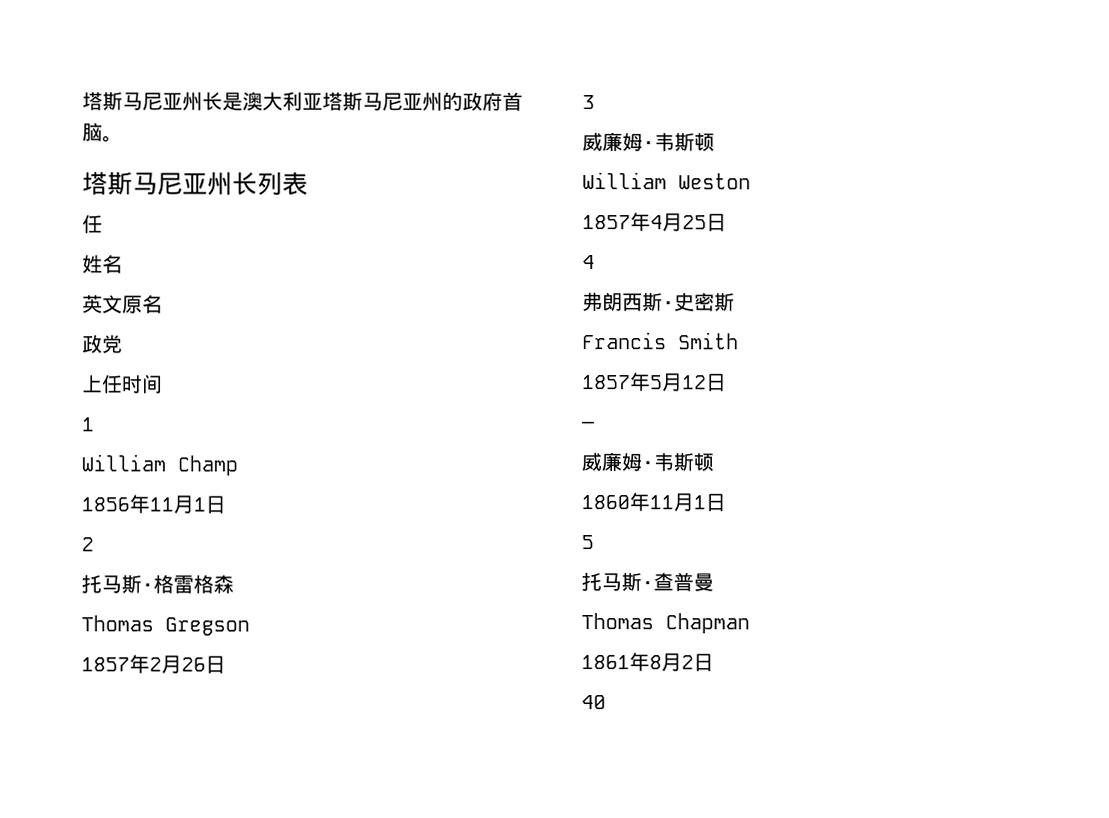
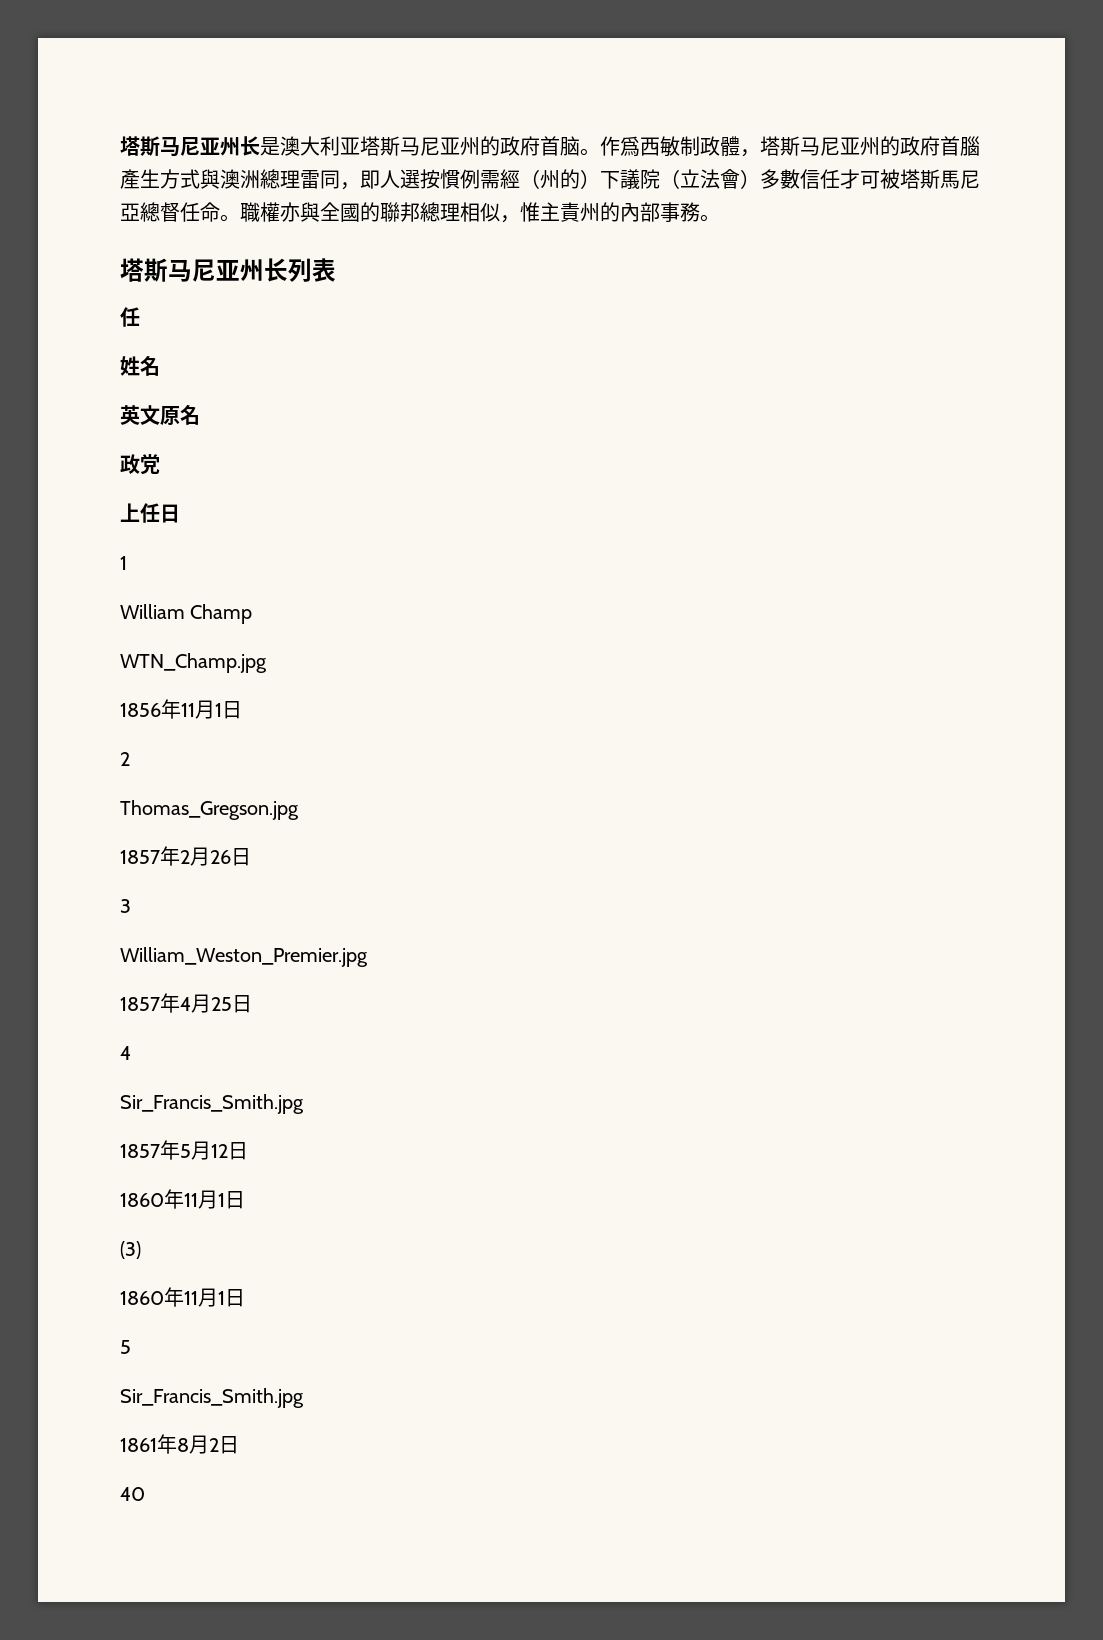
(123, 139) none -> [600,136,980,157] [120,169,980,190] [120,202,720,223] 作爲西敏制政體，塔斯马尼亚州的政府首腦產生方式與澳洲總理雷同，即人選按慣例需經（州的）下議院（立法會）多數信任才可被塔斯馬尼亞總督任命。職權亦與全國的聯邦總理相似，惟主責州的內部事務。
[122,374,163,394] 时间 -> [160,504,180,523] 日
(238, 465) none -> [120,653,267,673] // WTN_Champ.jpg
[81,574,234,594] [81,615,250,636] 托马斯·格雷格森 // Thomas Gregson -> [120,800,299,820] Thomas_Gregson.jpg
[582,132,715,152] [582,172,751,190] 威廉姆·韦斯顿 // William Weston -> [120,947,368,967] William_Weston_Premier.jpg
[582,292,735,312] [582,332,739,350] 弗朗西斯·史密斯 // Francis Smith -> [120,1094,304,1114] Sir_Francis_Smith.jpg
[581,421,594,430] [581,452,714,472] — // 威廉姆·韦斯顿 -> [120,1189,245,1209] [120,1241,141,1259] 1860年11月1日 // (3)
[581,572,714,592] [581,613,750,634] 托马斯·查普曼 // Thomas Chapman -> [120,1388,304,1408] Sir_Francis_Smith.jpg

